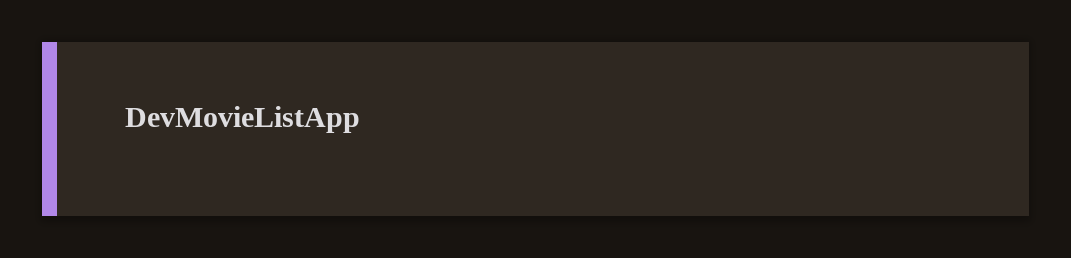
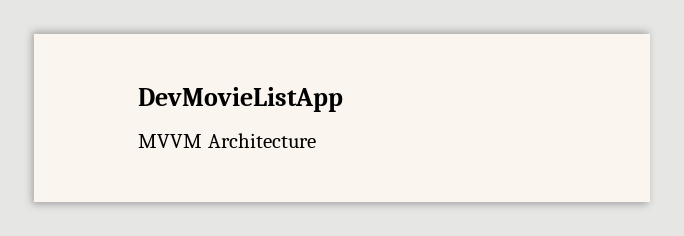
(360, 119) none -> [138,133,316,148] // MVVM Architecture

